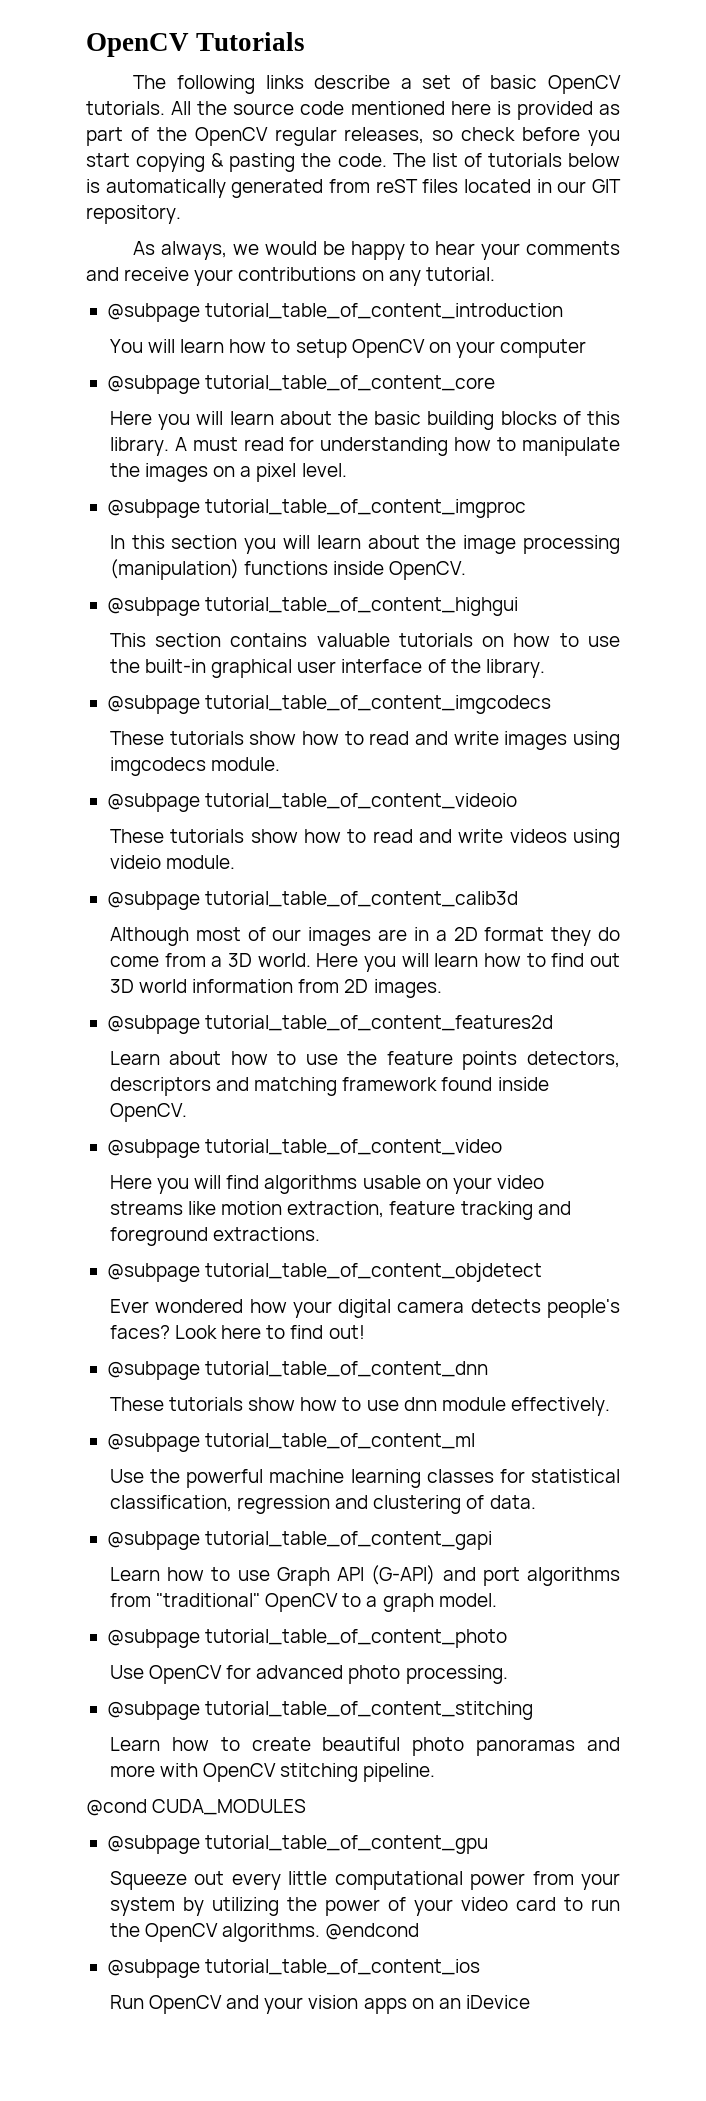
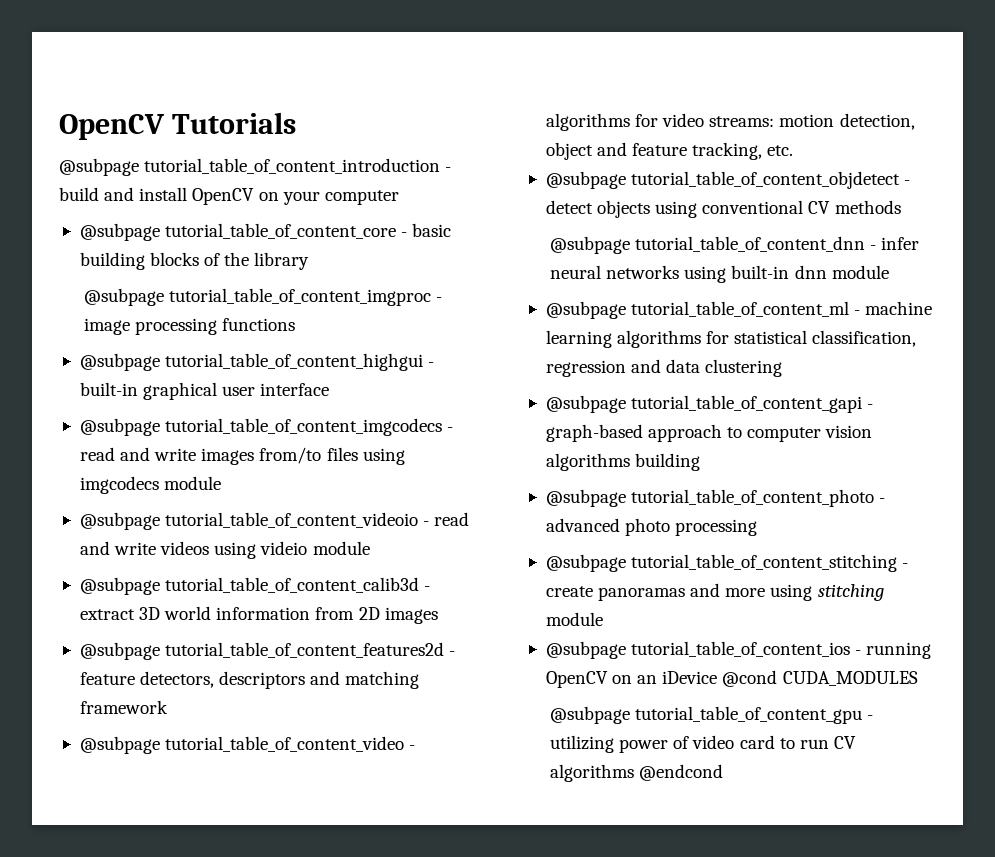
[133,75,621,94] [86,101,621,120] [86,127,621,146] [86,153,621,172] [86,179,622,198] [86,205,181,224] [133,241,620,260] [86,267,495,286] [106,303,564,322] [109,339,347,358] The following links describe a set of basic OpenCV tutorials. All the source code mentioned here is provided as part of the OpenCV regular releases, so check before you start copying & pasting the code. The list of tutorials below is automatically generated from reST files located in our GIT repository. // As always, we would be happy to hear your comments and receive your contributions on any tutorial. // @subpage tutorial_table_of_content_introduction // You will learn how to setup -> [59,158,452,176] [59,187,188,201] @subpage tutorial_table_of_content_introduction - build and install
[109,411,620,430] [109,437,620,456] [109,463,347,482] [106,499,527,518] [109,535,457,554] // Here you will learn about the basic building blocks of this library. A must read for understanding how to manipulate the images on a pixel level. // @subpage tutorial_table_of_content_imgproc // In this section you will learn about the -> [401,223,452,237] [79,252,310,270] [84,288,443,306] - basic building blocks of the library // @subpage tutorial_table_of_content_imgproc -
[109,559,239,580] (manipulation) -> (218, 326) none
[333,561,467,580] inside OpenCV. -> (296, 324) none
[109,633,620,647] [109,659,140,673] // This section contains valuable tutorials on how to use the -> [428,362,435,367] -
[427,659,545,678] of the library. -> (330, 389) none
[109,731,364,745] // These tutorials show how to -> [447,427,454,432] -
(568, 740) none -> [259,447,358,464] from/to files
[211,757,281,771] module. -> [164,476,222,490] module
[109,829,367,843] // These tutorials show how to -> [423,521,430,526] -
[166,855,236,869] module. -> [312,541,370,555] module
[109,927,621,946] [109,953,620,972] // Although most of our images are in a 2D format they do come from a 3D world. Here you will learn how to find out -> [424,586,431,591] [79,609,135,620] - extract
[373,979,442,998] images. -> [384,607,438,624] images
[109,1051,518,1070] // Learn about how to use the feature points -> [449,651,456,656] [79,672,135,685] - feature
[441,1077,549,1091] [109,1103,187,1122] found inside OpenCV. -> (168, 707) none
[109,1175,544,1194] [109,1201,571,1220] [109,1227,321,1246] [106,1263,543,1282] [109,1299,621,1318] [109,1325,365,1339] [106,1361,489,1380] [109,1397,399,1411] // Here you will find algorithms usable on your video streams like motion extraction, feature tracking and foreground extractions. // @subpage tutorial_table_of_content_objdetect // Ever wondered how your digital camera detects people's faces? Look here to find out! // @subpage tutorial_table_of_content_dnn // These tutorials show how to use -> [409,745,416,750] [545,113,915,131] [545,142,794,160] [545,171,911,189] [545,200,901,218] [550,236,920,254] [550,265,790,283] - algorithms for video streams: motion detection, object and feature tracking, etc. // @subpage tutorial_table_of_content_objdetect - detect objects using conventional CV methods // @subpage tutorial_table_of_content_dnn - infer neural networks using built-in
[510,1397,610,1416] effectively. -> (889, 272) none
[109,1469,264,1488] // Use the powerful -> [854,310,861,315] -
[426,1469,494,1483] classes -> [617,330,702,348] algorithms
(369, 1502) none -> [666,359,701,373] data
[466,1495,536,1509] of data. -> (783, 368) none
[109,1565,620,1586] [109,1593,497,1612] // Learn how to use Graph API (G-API) and port algorithms from "traditional" OpenCV to a graph model. -> [867,404,874,409] [545,424,873,442] [545,453,701,471] - graph-based approach to computer vision algorithms building
[109,1665,252,1684] // Use OpenCV for -> [879,498,886,503] -
[405,1665,508,1684] processing. -> [675,519,758,536] processing
[109,1737,621,1756] [109,1763,436,1782] [86,1799,307,1816] [106,1835,489,1854] [109,1871,620,1890] [109,1897,317,1916] // Learn how to create beautiful photo panoramas and more with OpenCV stitching pipeline. // @cond CUDA_MODULES // @subpage tutorial_table_of_content_gpu // Squeeze out every little computational power from your system by utilizing the -> [902,563,909,568] [545,583,884,601] [545,612,603,626] [545,641,932,659] [545,670,918,688] [550,706,874,724] [550,735,615,753] - create panoramas and more using stitching module // @subpage tutorial_table_of_content_ios - running OpenCV on an iDevice @cond CUDA_MODULES // @subpage tutorial_table_of_content_gpu - utilizing
[413,1899,453,1916] your -> (690, 742) none
[109,1923,420,1942] [106,1959,481,1978] [109,1995,530,2014] the OpenCV algorithms. @endcond // @subpage tutorial_table_of_content_ios // Run OpenCV and your vision apps on an iDevice -> [833,736,856,749] [550,764,724,782] CV algorithms @endcond

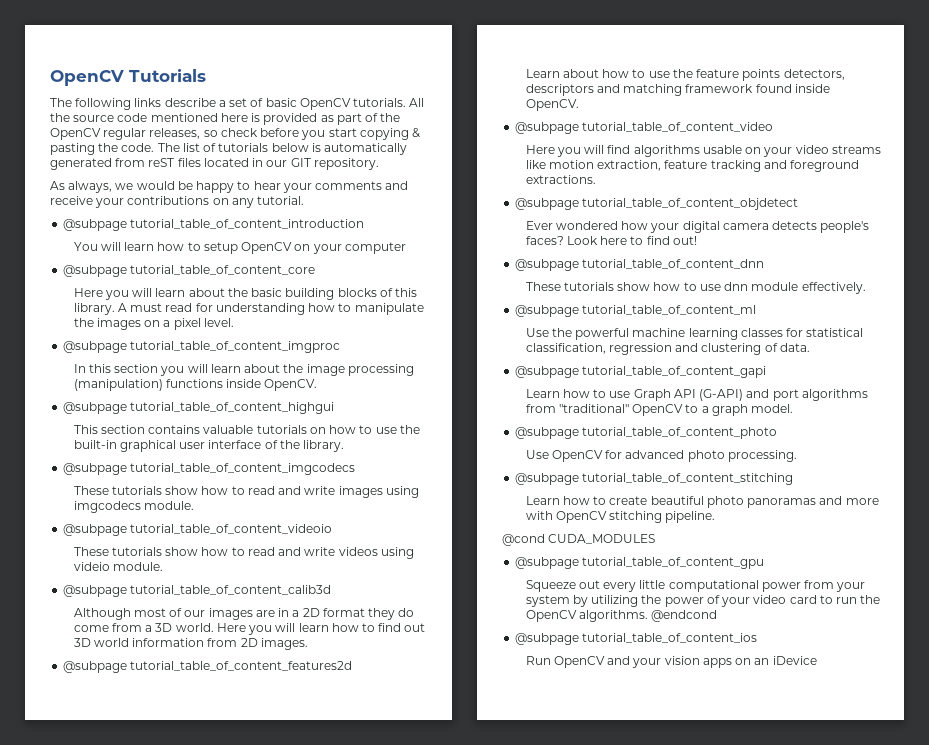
[59,158,452,176] [59,187,188,201] @subpage tutorial_table_of_content_introduction - build and install -> [50,98,425,110] [50,113,401,125] [50,128,421,140] [50,143,408,155] [50,158,379,170] [50,181,409,193] [50,196,305,208] [63,219,365,231] [73,242,238,254] The following links describe a set of basic OpenCV tutorials. All the source code mentioned here is provided as part of the OpenCV regular releases, so check before you start copying & pasting the code. The list of tutorials below is automatically generated from reST files located in our GIT repository. // As always, we would be happy to hear your comments and receive your contributions on any tutorial. // @subpage tutorial_table_of_content_introduction // You will learn how to setup
[401,223,452,237] [79,252,310,270] [84,288,443,306] - basic building blocks of the library // @subpage tutorial_table_of_content_imgproc - -> [73,288,417,300] [73,303,424,315] [73,318,234,330] [63,341,341,353] [73,364,304,376] // Here you will learn about the basic building blocks of this library. A must read for understanding how to manipulate the images on a pixel level. // @subpage tutorial_table_of_content_imgproc // In this section you will learn about the
(218, 326) none -> [73,379,163,391] (manipulation)
(296, 324) none -> [226,379,318,391] inside OpenCV.
[428,362,435,367] - -> [73,425,420,434] // This section contains valuable tutorials on how to use the
(330, 389) none -> [264,440,345,452] of the library.
[447,427,454,432] - -> [73,486,245,495] // These tutorials show how to
[259,447,358,464] from/to files -> (383, 492) none
[164,476,222,490] module -> [143,501,194,510] module.
[423,521,430,526] - -> [73,547,245,556] // These tutorials show how to
[312,541,370,555] module -> [112,562,163,571] module.
[424,586,431,591] [79,609,135,620] - extract -> [73,608,415,620] [73,623,426,635] // Although most of our images are in a 2D format they do come from a 3D world. Here you will learn how to find out
[384,607,438,624] images -> [260,638,308,650] images.
[449,651,456,656] [79,672,135,685] - feature -> [525,69,781,81] // Learn about how to use the feature points
(168, 707) none -> [755,84,830,93] [525,99,579,111] found inside OpenCV.
[409,745,416,750] [545,113,915,131] [545,142,794,160] [545,171,911,189] [545,200,901,218] [550,236,920,254] [550,265,790,283] - algorithms for video streams: motion detection, object and feature tracking, etc. // @subpage tutorial_table_of_content_objdetect - detect objects using conventional CV methods // @subpage tutorial_table_of_content_dnn - infer neural networks using built-in -> [525,145,881,157] [525,160,860,172] [525,175,596,184] [515,198,799,210] [525,221,870,233] [525,236,697,245] [515,259,765,271] [525,282,721,291] // Here you will find algorithms usable on your video streams like motion extraction, feature tracking and foreground extractions. // @subpage tutorial_table_of_content_objdetect // Ever wondered how your digital camera detects people's faces? Look here to find out! // @subpage tutorial_table_of_content_dnn // These tutorials show how to use
(889, 272) none -> [801,282,866,294] effectively.
[854,310,861,315] - -> [525,328,630,340] // Use the powerful
[617,330,702,348] algorithms -> [740,328,783,337] classes
[666,359,701,373] data -> (699, 347) none
(783, 368) none -> [764,343,810,352] of data.
[867,404,874,409] [545,424,873,442] [545,453,701,471] - graph-based approach to computer vision algorithms building -> [525,389,868,401] [525,404,794,416] // Learn how to use Graph API (G-API) and port algorithms from "traditional" OpenCV to a graph model.
[879,498,886,503] - -> [525,450,623,462] // Use OpenCV for
[675,519,758,536] processing -> [727,450,797,462] processing.
[902,563,909,568] [545,583,884,601] [545,612,603,626] [545,641,932,659] [545,670,918,688] [550,706,874,724] [550,735,615,753] - create panoramas and more using stitching module // @subpage tutorial_table_of_content_ios - running OpenCV on an iDevice @cond CUDA_MODULES // @subpage tutorial_table_of_content_gpu - utilizing -> [525,496,879,508] [525,511,716,523] [502,534,656,546] [515,557,765,569] [525,580,866,592] [525,595,662,607] // Learn how to create beautiful photo panoramas and more with OpenCV stitching pipeline. // @cond CUDA_MODULES // @subpage tutorial_table_of_content_gpu // Squeeze out every little computational power from your system by utilizing the
(690, 742) none -> [721,597,751,607] your
[833,736,856,749] [550,764,724,782] CV algorithms @endcond -> [860,595,881,604] [525,610,718,622] [515,633,758,645] [525,656,817,668] the OpenCV algorithms. @endcond // @subpage tutorial_table_of_content_ios // Run OpenCV and your vision apps on an iDevice

